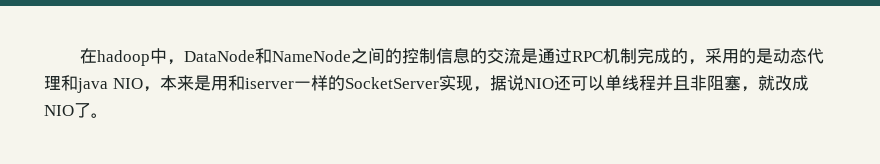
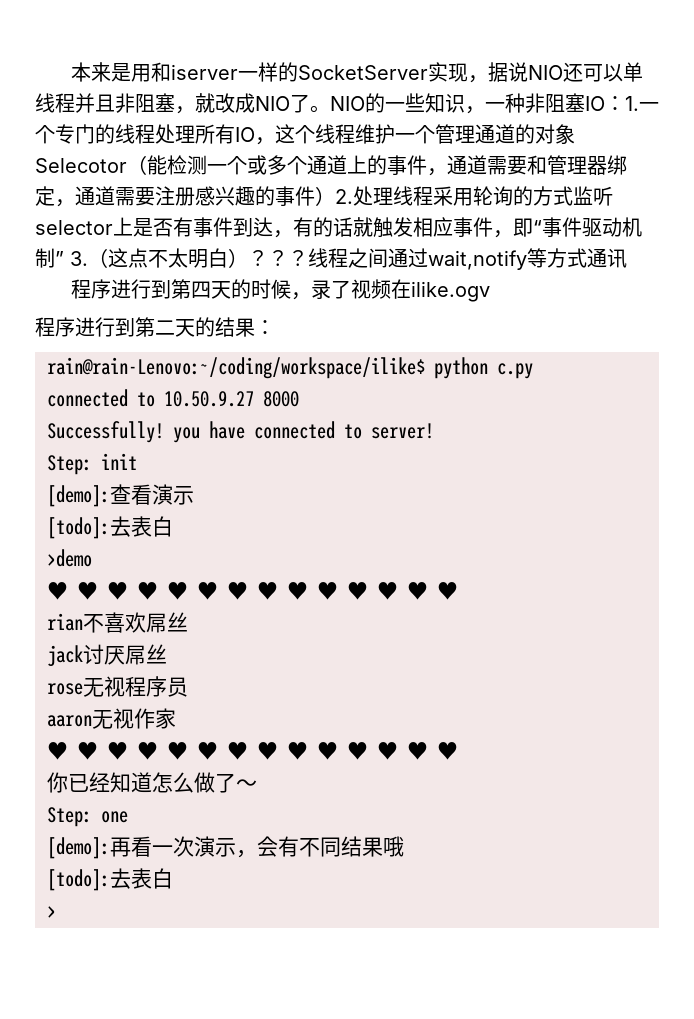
[80,48,825,66] [44,75,160,93] 在hadoop中，DataNode和NameNode之间的控制信息的交流是通过RPC机制完成的，采用的是动态代理和java NIO， -> (70, 72) none
(108, 115) none -> [330,93,659,114] [35,124,575,145] [35,155,627,176] [35,186,613,207] [35,217,642,238] [35,248,627,270] [70,279,490,302] [35,317,275,337] [47,357,533,379] [47,389,299,407] [47,421,434,443] [47,453,137,475] [47,484,194,507] [47,516,173,539] [47,549,92,567] [47,582,458,600] [47,612,188,633] [47,644,167,667] [47,676,188,697] [47,708,176,729] [47,742,458,760] [47,772,257,793] [47,807,128,827] [47,836,404,859] [47,868,173,891] [47,906,56,918] NIO的一些知识，一种非阻塞IO：1.一个专门的线程处理所有IO，这个线程维护一个管理通道的对象Selecotor（能检测一个或多个通道上的事件，通道需要和管理器绑定，通道需要注册感兴趣的事件）2.处理线程采用轮询的方式监听selector上是否有事件到达，有的话就触发相应事件，即“事件驱动机制” 3.（这点不太明白）？？？线程之间通过wait,notify等方式通讯 // 程序进行到第四天的时候，录了视频在ilike.ogv // 程序进行到第二天的结果： // rain@rain-Lenovo:~/coding/workspace/ilike$ python c.py // connected to 10.50.9.27 8000 // Successfully! you have connected to server! // Step: init // [demo]:查看演示 // [todo]:去表白 // >demo // ♥ ♥ ♥ ♥ ♥ ♥ ♥ ♥ ♥ ♥ ♥ ♥ ♥ ♥ // rian不喜欢屌丝 // jack讨厌屌丝 // rose无视程序员 // aaron无视作家 // ♥ ♥ ♥ ♥ ♥ ♥ ♥ ♥ ♥ ♥ ♥ ♥ ♥ ♥ // 你已经知道怎么做了～ // Step: one // [demo]:再看一次演示，会有不同结果哦 // [todo]:去表白 // >

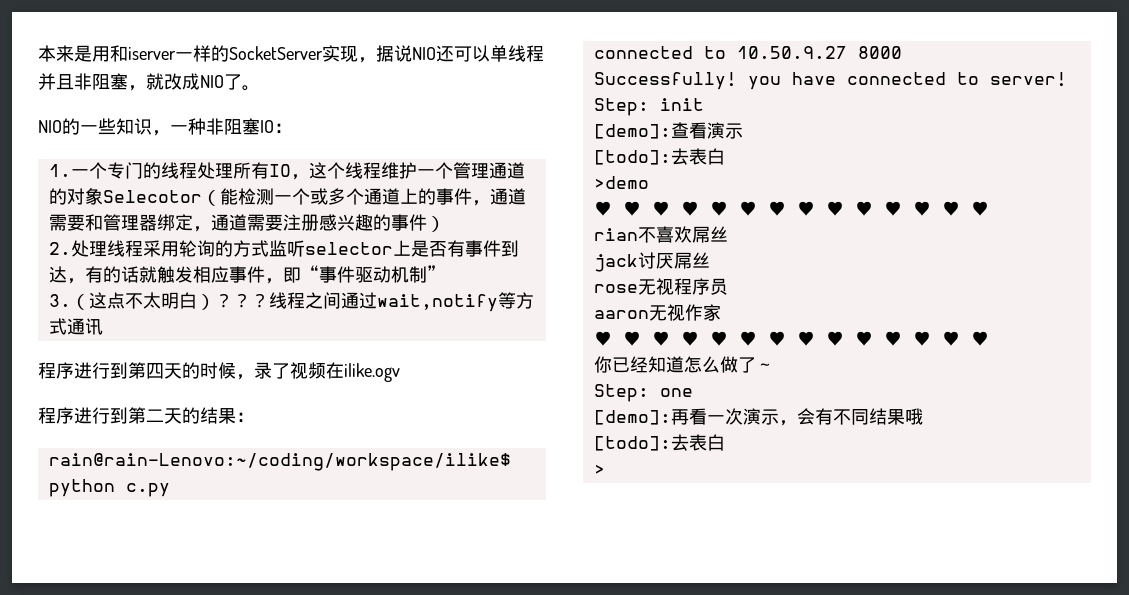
(330, 109) none -> (260, 88) //
(625, 103) none -> (292, 128) //
(335, 196) none -> (445, 224) //
(64, 258) none -> (445, 273) //

